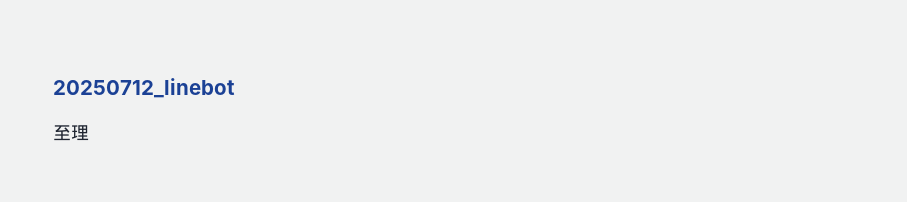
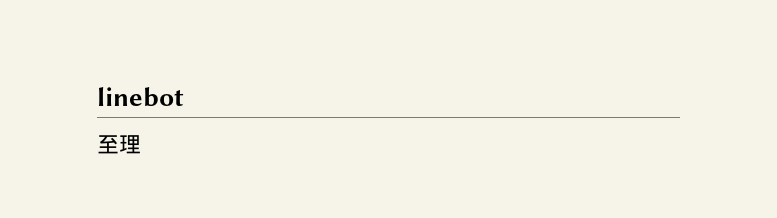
[53,78,235,98] 20250712_linebot -> [97,87,184,107] linebot

